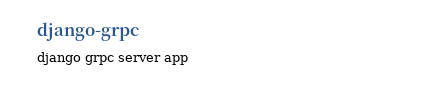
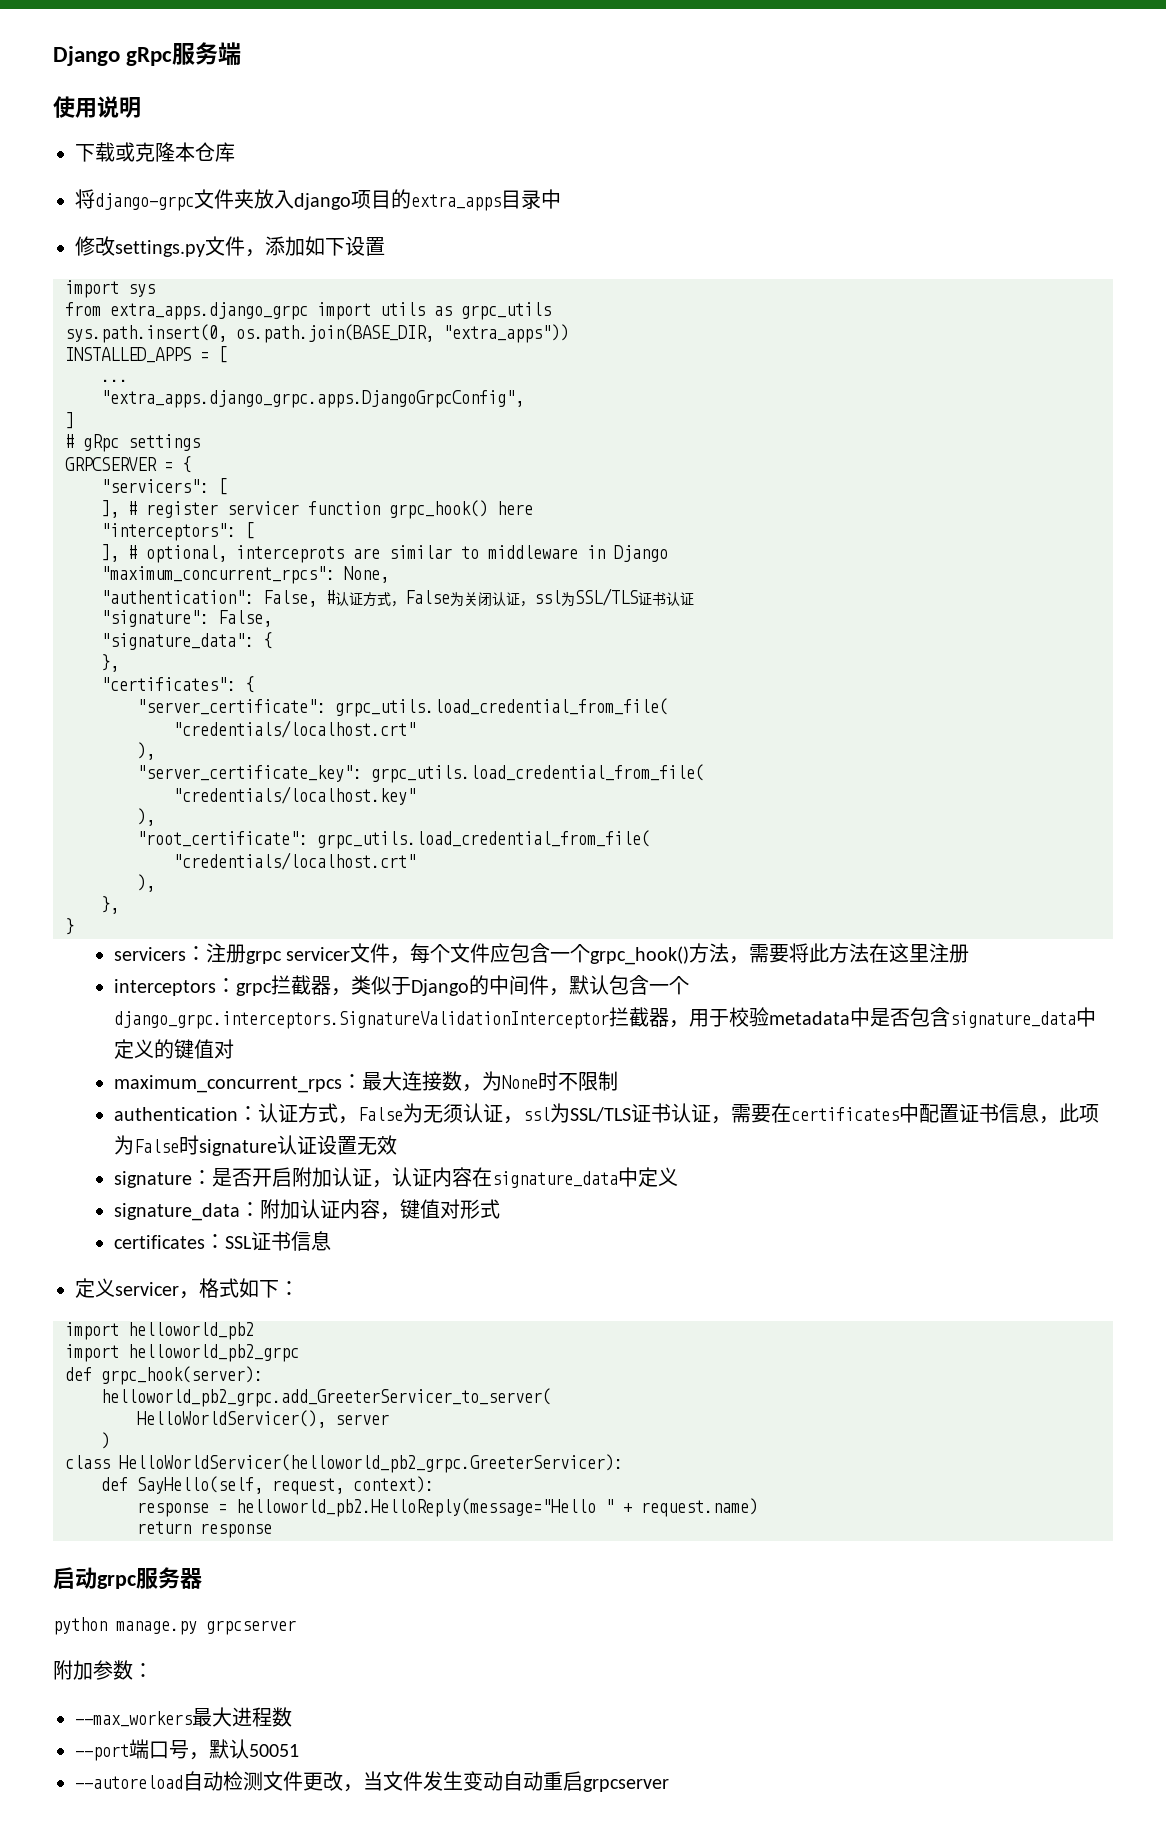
[37,22,139,41] [37,52,188,65] django-grpc // django grpc server app -> [53,42,242,66] [53,96,141,118] [75,142,235,162] [75,189,561,211] [75,236,385,257] [65,280,155,298] [65,302,551,320] [65,324,569,343] [65,346,227,363] [101,379,128,382] [101,390,524,408] [65,412,74,429] [65,434,200,452] [65,456,191,473] [101,478,227,495] [101,500,533,519] [101,522,254,541] [101,544,668,563] [101,566,389,584] [101,588,694,607] [101,610,272,627] [101,632,272,650] [101,654,119,672] [101,676,254,693] [137,698,668,717] [173,720,416,738] [137,742,155,760] [137,764,704,783] [173,786,416,805] [137,808,155,826] [137,830,650,849] [173,852,416,870] [137,874,155,892] [101,896,119,914] [65,918,74,935] [113,943,970,965] [113,975,689,996] [113,1007,1096,1029] [113,1039,234,1059] [113,1071,618,1093] [113,1103,1099,1124] [113,1135,397,1156] [113,1167,678,1188] [113,1199,500,1221] [113,1231,331,1251] [75,1278,299,1299] [65,1322,254,1340] [65,1344,299,1362] [65,1366,263,1385] [101,1388,551,1407] [137,1410,389,1428] [101,1432,110,1449] [65,1454,623,1473] [101,1476,434,1495] [137,1498,758,1517] [137,1521,272,1538] [53,1567,202,1589] [53,1617,296,1635] [53,1660,153,1680] [75,1707,292,1727] [75,1739,299,1761] [75,1771,669,1792] Django gRpc服务端 // 使用说明 // 下载或克隆本仓库 // 将django-grpc文件夹放入django项目的extra_apps目录中 // 修改settings.py文件，添加如下设置 // import sys // from extra_apps.django_grpc import utils as grpc_utils // sys.path.insert(0, os.path.join(BASE_DIR, "extra_apps")) // INSTALLED_APPS = [ // ... // "extra_apps.django_grpc.apps.DjangoGrpcConfig", // ] // # gRpc settings // GRPCSERVER = { // "servicers": [ // ], # register servicer function grpc_hook() here // "interceptors": [ // ], # optional, interceprots are similar to middleware in Django // "maximum_concurrent_rpcs": None, // "authentication": False, #认证方式，False为关闭认证，ssl为SSL/TLS证书认证 // "signature": False, // "signature_data": { // }, // "certificates": { // "server_certificate": grpc_utils.load_credential_from_file( // "credentials/localhost.crt" // ), // "server_certificate_key": grpc_utils.load_credential_from_file( // "credentials/localhost.key" // ), // "root_certificate": grpc_utils.load_credential_from_file( // "credentials/localhost.crt" // ), // }, // } // servicers：注册grpc servicer文件，每个文件应包含一个grpc_hook()方法，需要将此方法在这里注册 // interceptors：grpc拦截器，类似于Django的中间件，默认包含一个django_grpc.interceptors.SignatureValidationInterceptor拦截器，用于校验metadata中是否包含signature_data中定义的键值对 // maximum_concurrent_rpcs：最大连接数，为None时不限制 // authentication：认证方式，False为无须认证，ssl为SSL/TLS证书认证，需要在certificates中配置证书信息，此项为False时signature认证设置无效 // signature：是否开启附加认证，认证内容在signature_data中定义 // signature_data：附加认证内容，键值对形式 // certificates：SSL证书信息 // 定义servicer，格式如下： // import helloworld_pb2 // import helloworld_pb2_grpc // def grpc_hook(server): // helloworld_pb2_grpc.add_GreeterServicer_to_server( // HelloWorldServicer(), server // ) // class HelloWorldServicer(helloworld_pb2_grpc.GreeterServicer): // def SayHello(self, request, context): // response = helloworld_pb2.HelloReply(message="Hello " + request.name) // return response // 启动grpc服务器 // python manage.py grpcserver // 附加参数： // --max_workers最大进程数 // --port端口号，默认50051 // --autoreload自动检测文件更改，当文件发生变动自动重启grpcserver

